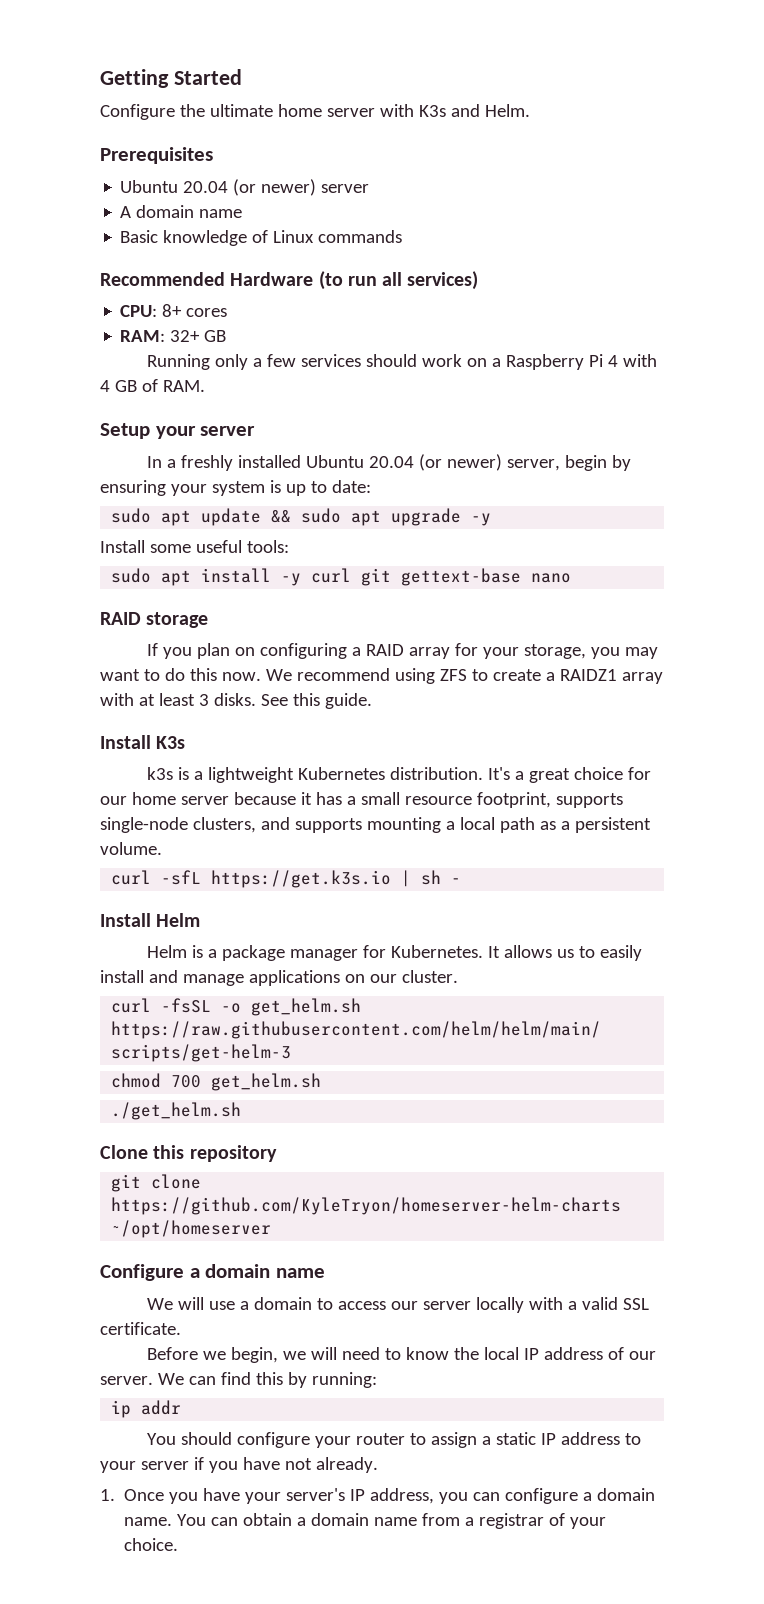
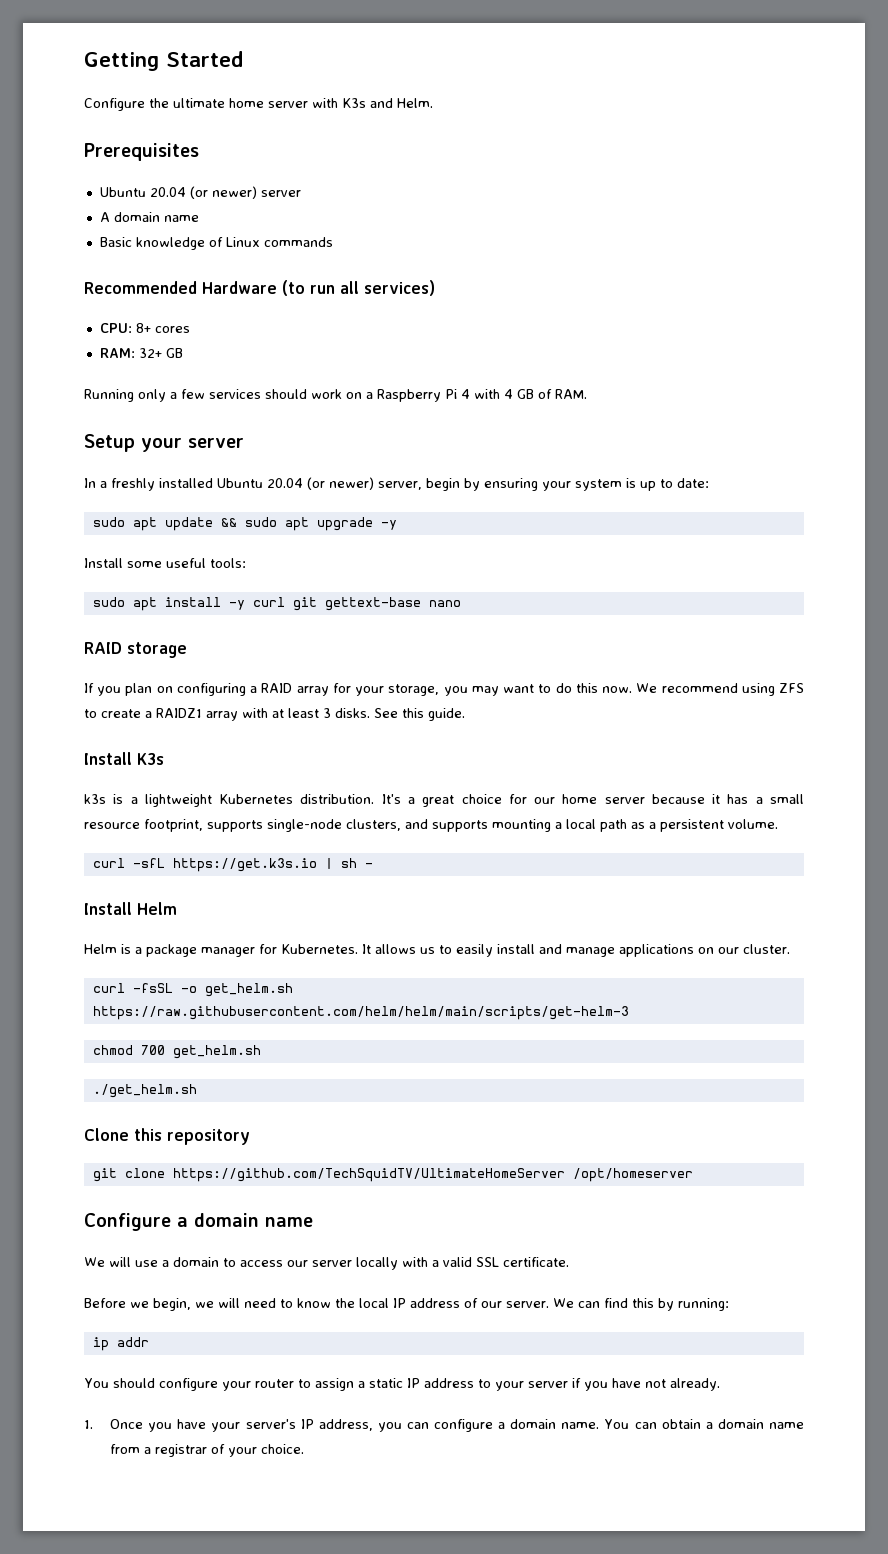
[111,1197,622,1215] [111,1220,272,1238] https://github.com/KyleTryon/homeserver-helm-charts ~/opt/homeserver -> [172,1168,693,1182] https://github.com/TechSquidTV/UltimateHomeServer /opt/homeserver

